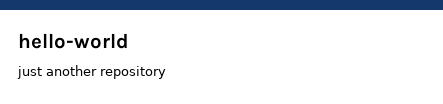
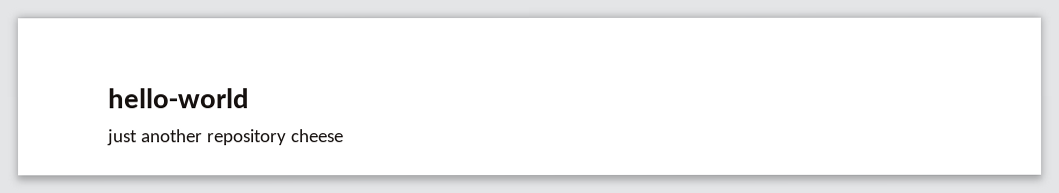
(166, 72) none -> [290,129,344,143] cheese

